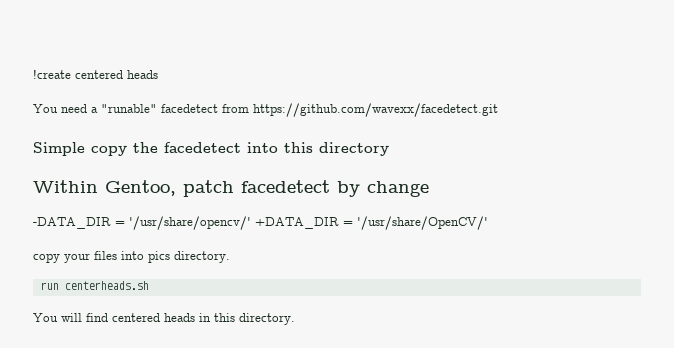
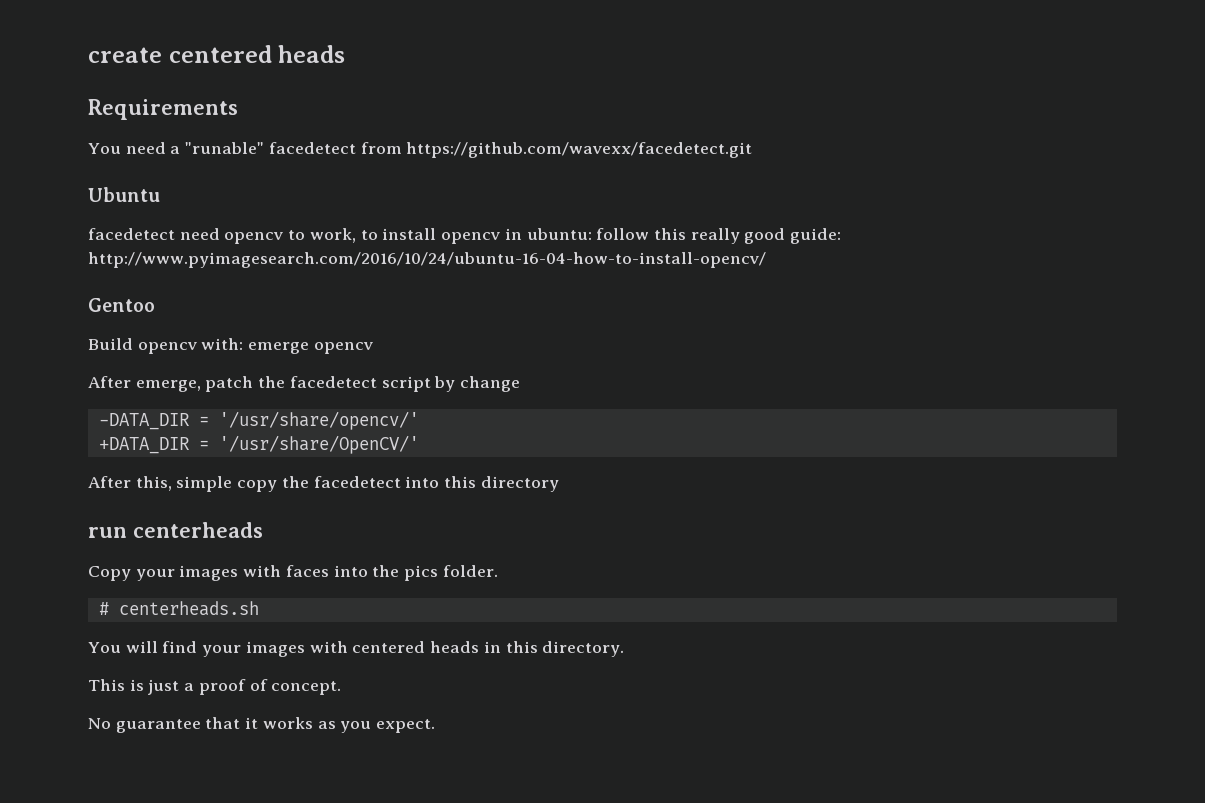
[33,69,158,79] !create centered heads -> [88,45,346,63] [88,99,238,120] create centered heads // Requirements
[33,142,85,156] Simple -> [88,187,160,202] [88,228,842,244] [88,252,766,268] [88,298,155,312] [88,338,373,354] [88,376,521,392] [98,411,419,430] [98,435,419,454] [88,476,233,492] Ubuntu // facedetect need opencv to work, to install opencv in ubuntu: follow this really good guide: http://www.pyimagesearch.com/2016/10/24/ubuntu-16-04-how-to-install-opencv/ // Gentoo // Build opencv with: emerge opencv // After emerge, patch the facedetect script by change // -DATA_DIR = '/usr/share/opencv/' // +DATA_DIR = '/usr/share/OpenCV/' // After this, simple
[33,180,429,197] [33,216,488,230] [33,251,230,263] [40,282,59,290] Within Gentoo, patch facedetect by change // -DATA_DIR = '/usr/share/opencv/' +DATA_DIR = '/usr/share/OpenCV/' // copy your files into pics directory. // run -> [88,522,263,538] [88,565,498,581] [98,602,109,615] run centerheads // Copy your images with faces into the pics folder. // #
(108, 317) none -> [202,641,348,657] your images with
(295, 319) none -> [88,679,342,695] [88,717,436,733] // This is just a proof of concept. // No guarantee that it works as you expect.

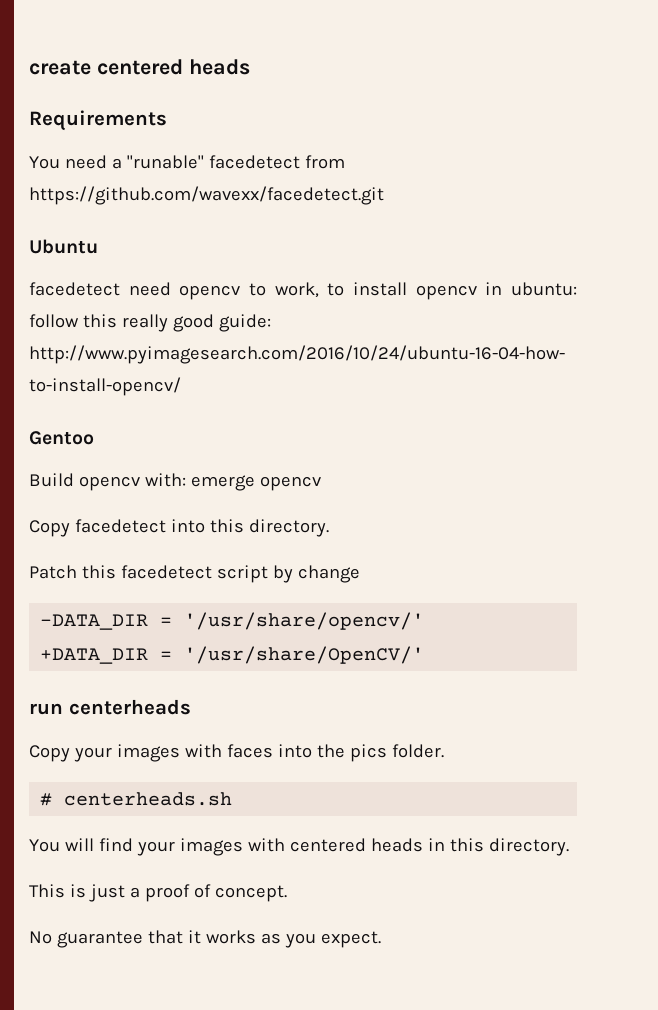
[88,376,286,392] After emerge, patch the -> [29,519,329,537] [29,565,116,579] Copy facedetect into this directory. // Patch this
[88,476,559,492] // After this, simple copy the facedetect into this directory -> (425, 655) none

